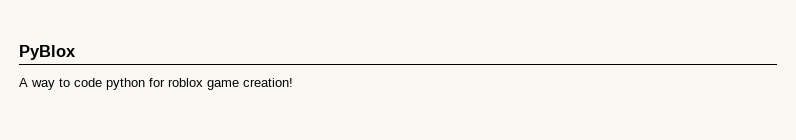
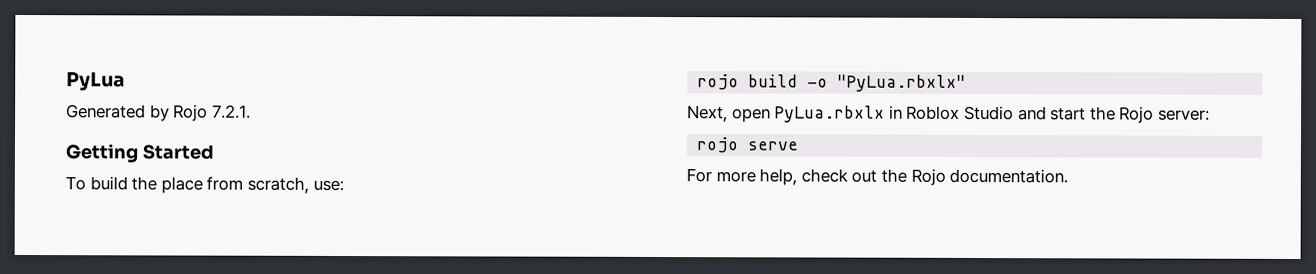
[19,45,76,60] [19,78,293,90] PyBlox // A way to code python for roblox game creation! -> [66,72,125,92] [66,104,251,122] [65,144,214,163] [65,176,344,194] [697,74,967,92] [687,105,1210,124] [696,137,799,154] [686,168,1069,186] PyLua // Generated by Rojo 7.2.1. // Getting Started // To build the place from scratch, use: // rojo build -o "PyLua.rbxlx" // Next, open PyLua.rbxlx in Roblox Studio and start the Rojo server: // rojo serve // For more help, check out the Rojo documentation.

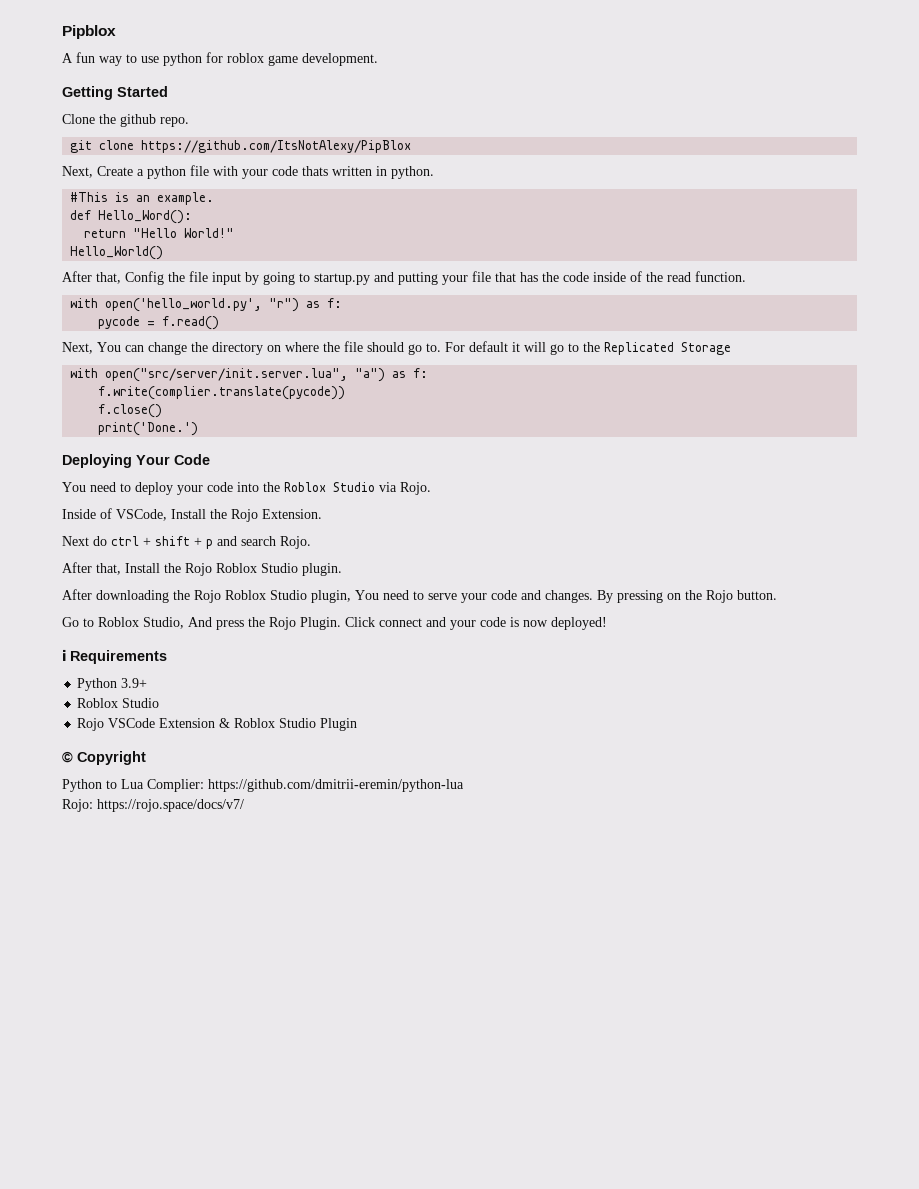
[66,72,125,92] [66,104,251,122] [65,144,214,163] [65,176,344,194] [697,74,967,92] [687,105,1210,124] [696,137,799,154] [686,168,1069,186] PyLua // Generated by Rojo 7.2.1. // Getting Started // To build the place from scratch, use: // rojo build -o "PyLua.rbxlx" // Next, open PyLua.rbxlx in Roblox Studio and start the Rojo server: // rojo serve // For more help, check out the Rojo documentation. -> [62,25,116,39] [62,52,378,66] [62,86,168,100] [62,114,189,127] [70,140,412,153] [62,165,434,179] [70,192,215,205] [70,210,193,224] [84,228,235,238] [70,246,164,260] [62,271,746,285] [70,298,343,312] [98,316,220,330] [62,341,731,355] [70,368,429,382] [98,386,346,400] [98,404,163,418] [98,422,199,436] [62,454,210,468] [62,482,431,495] [62,508,322,522] [62,536,311,549] [62,562,342,576] [62,589,777,603] [62,617,607,630] [62,649,167,664] [77,678,148,691] [77,698,160,708] [77,718,358,731] [62,751,146,765] [62,779,464,792] [62,799,244,812] Pipblox // A fun way to use python for roblox game development. // Getting Started // Clone the github repo. // git clone https://github.com/ItsNotAlexy/PipBlox // Next, Create a python file with your code thats written in python. // #This is an example. // def Hello_Word(): // return "Hello World!" // Hello_World() // After that, Config the file input by going to startup.py and putting your file that has the code inside of the read function. // with open('hello_world.py', "r") as f: // pycode = f.read() // Next, You can change the directory on where the file should go to. For default it will go to the Replicated Storage // with open("src/server/init.server.lua", "a") as f: // f.write(complier.translate(pycode)) // f.close() // print('Done.') // Deploying Your Code // You need to deploy your code into the Roblox Studio via Rojo. // Inside of VSCode, Install the Rojo Extension. // Next do ctrl + shift + p and search Rojo. // After that, Install the Rojo Roblox Studio plugin. // After downloading the Rojo Roblox Studio plugin, You need to serve your code and changes. By pressing on the Rojo button. // Go to Roblox Studio, And press the Rojo Plugin. Click connect and your code is now deployed! // ℹ Requirements // Python 3.9+ // Roblox Studio // Rojo VSCode Extension & Roblox Studio Plugin // © Copyright // Python to Lua Complier: https://github.com/dmitrii-eremin/python-lua // Rojo: https://rojo.space/docs/v7/

